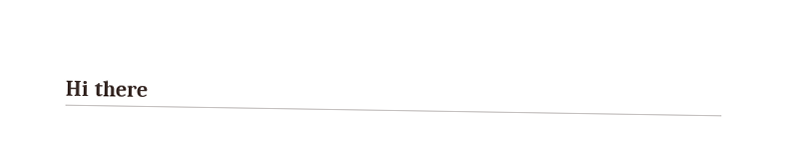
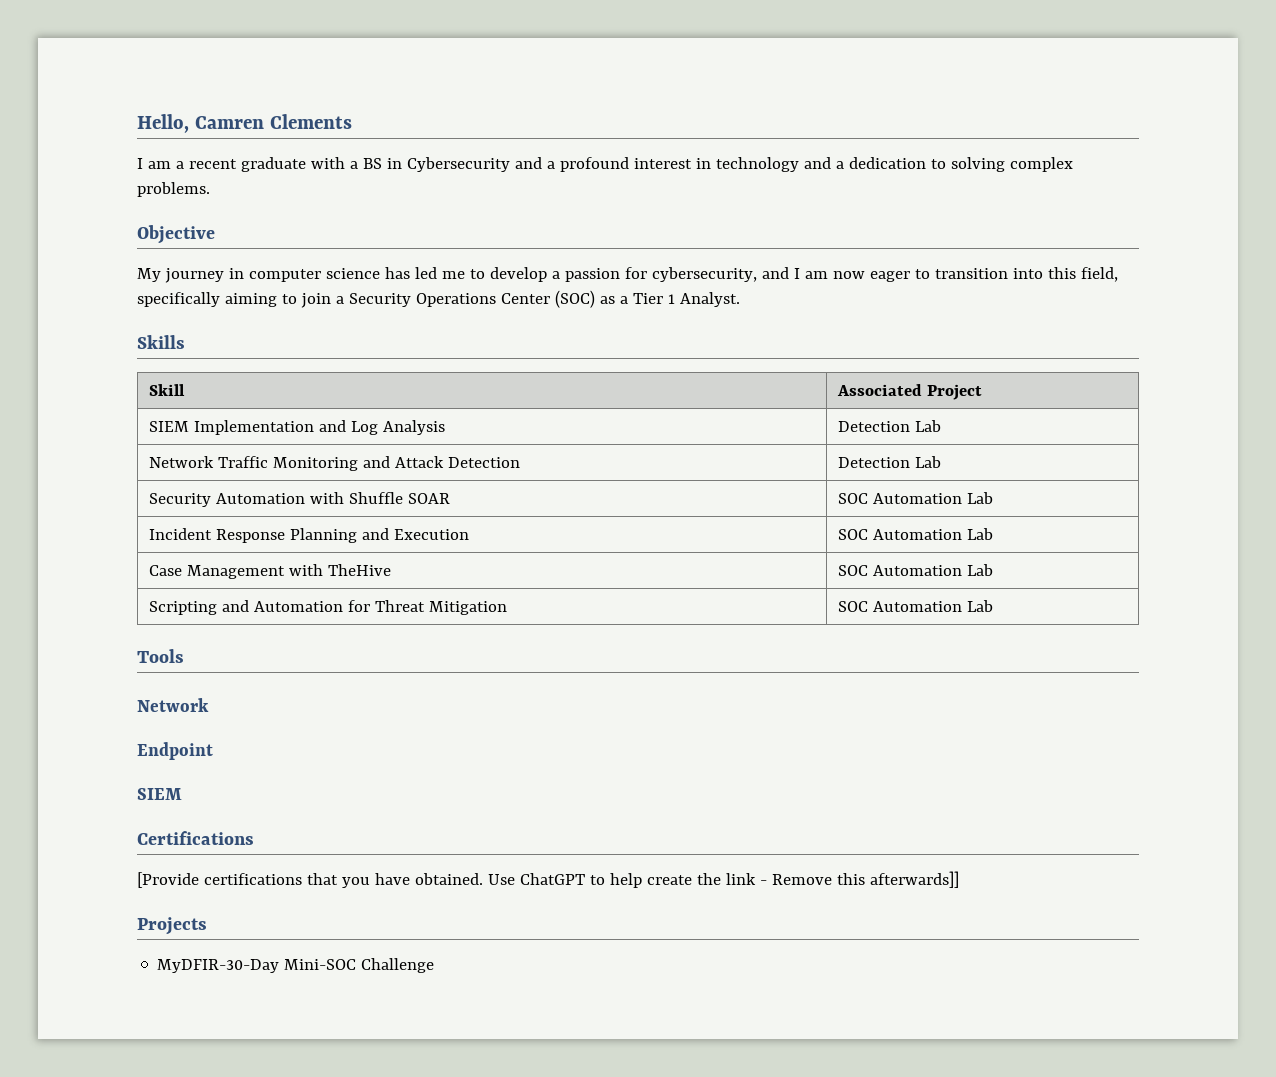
[65,80,148,98] Hi there -> [137,114,352,133] [137,157,1073,172] [137,182,210,197] [137,225,215,244] [137,267,1118,283] [137,290,740,308] [137,335,185,349] [148,384,185,396] [836,384,982,400] [148,420,445,435] [837,420,941,432] [148,456,520,471] [837,456,941,468] [148,492,450,507] [837,492,993,504] [148,528,469,543] [837,528,993,540] [148,564,391,579] [837,564,993,576] [148,600,507,615] [837,600,993,612] [137,649,184,663] [137,698,209,712] [137,742,213,760] [137,788,182,800] [137,831,254,845] [137,871,959,888] [137,917,207,935] [157,958,435,973] Hello, Camren Clements // I am a recent graduate with a BS in Cybersecurity and a profound interest in technology and a dedication to solving complex problems. // Objective // My journey in computer science has led me to develop a passion for cybersecurity, and I am now eager to transition into this field, specifically aiming to join a Security Operations Center (SOC) as a Tier 1 Analyst. // Skills // Skill | Associated Project // SIEM Implementation and Log Analysis | Detection Lab // Network Traffic Monitoring and Attack Detection | Detection Lab // Security Automation with Shuffle SOAR | SOC Automation Lab // Incident Response Planning and Execution | SOC Automation Lab // Case Management with TheHive | SOC Automation Lab // Scripting and Automation for Threat Mitigation | SOC Automation Lab // Tools // Network // Endpoint // SIEM // Certifications // [Provide certifications that you have obtained. Use ChatGPT to help create the link - Remove this afterwards]] // Projects // MyDFIR-30-Day Mini-SOC Challenge

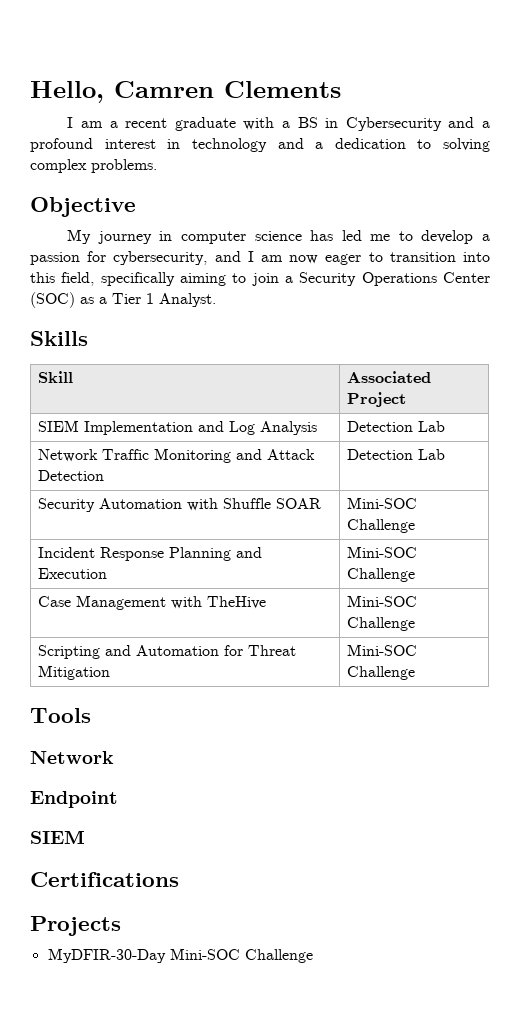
[837,492,993,504] SOC Automation Lab -> [346,497,417,509] [346,519,415,533] Mini-SOC Challenge
[837,528,993,540] SOC Automation Lab -> [346,546,417,558] [346,568,415,582] Mini-SOC Challenge
[837,564,993,576] SOC Automation Lab -> [346,595,417,607] [346,617,415,631] Mini-SOC Challenge
[837,600,993,612] SOC Automation Lab -> [346,644,417,656] [346,666,415,680] Mini-SOC Challenge
[137,871,959,888] // [Provide certifications that you have obtained. Use ChatGPT to help create the link - Remove this afterwards]] -> (179, 879) none

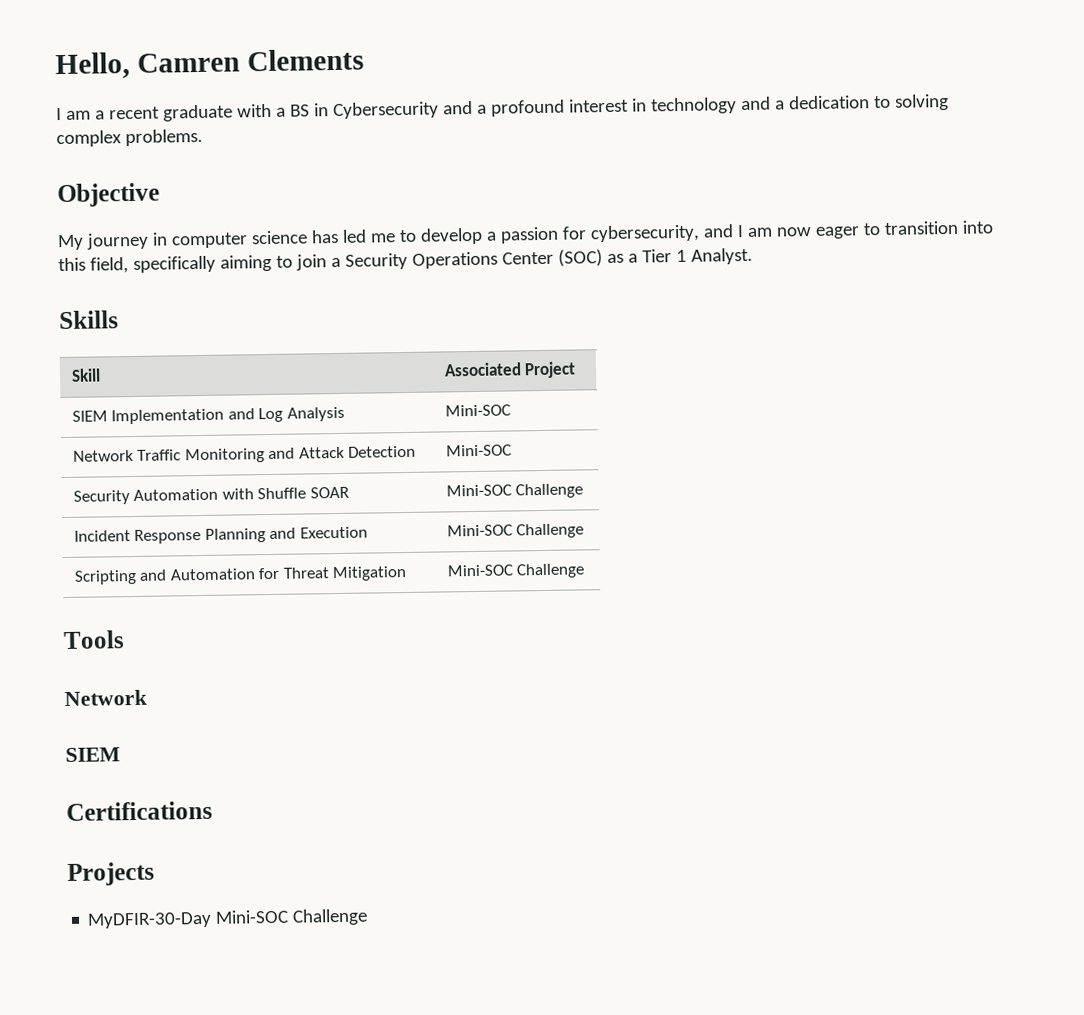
[346,421,445,432] Detection Lab -> [444,404,511,417] Mini-SOC
[346,449,445,460] Detection Lab -> [445,444,512,457] Mini-SOC
[37,595,266,610] [346,595,417,607] [346,617,415,631] // Case Management with TheHive | Mini-SOC Challenge -> (585, 531) none
[30,791,118,808] // Endpoint -> (147, 698) none

